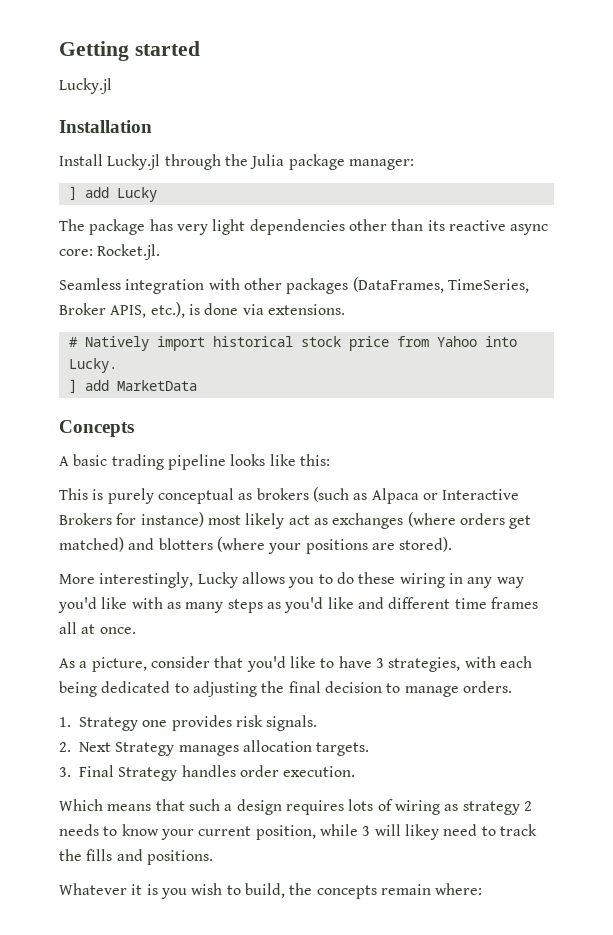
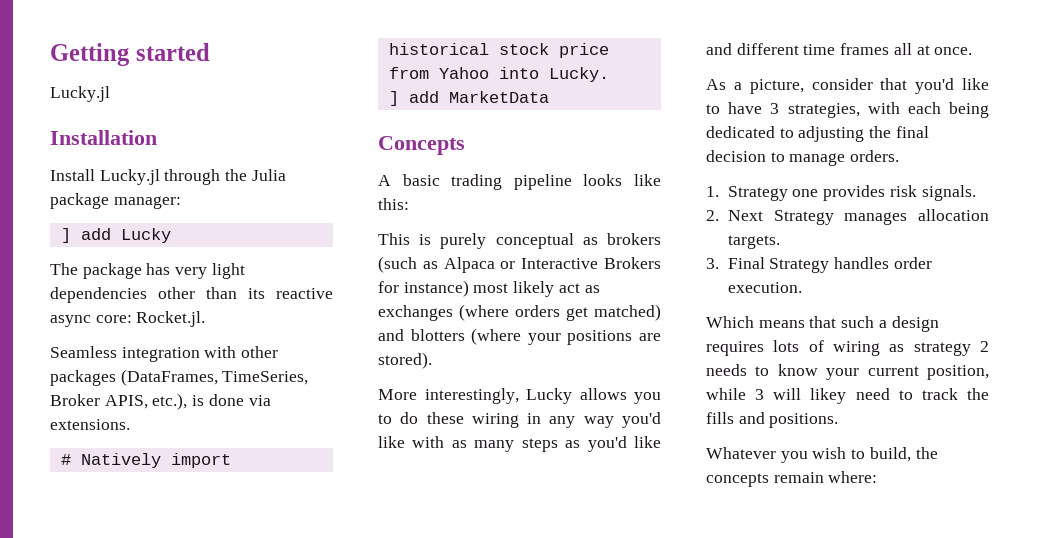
[131,884,158,895] it is -> (776, 453) none

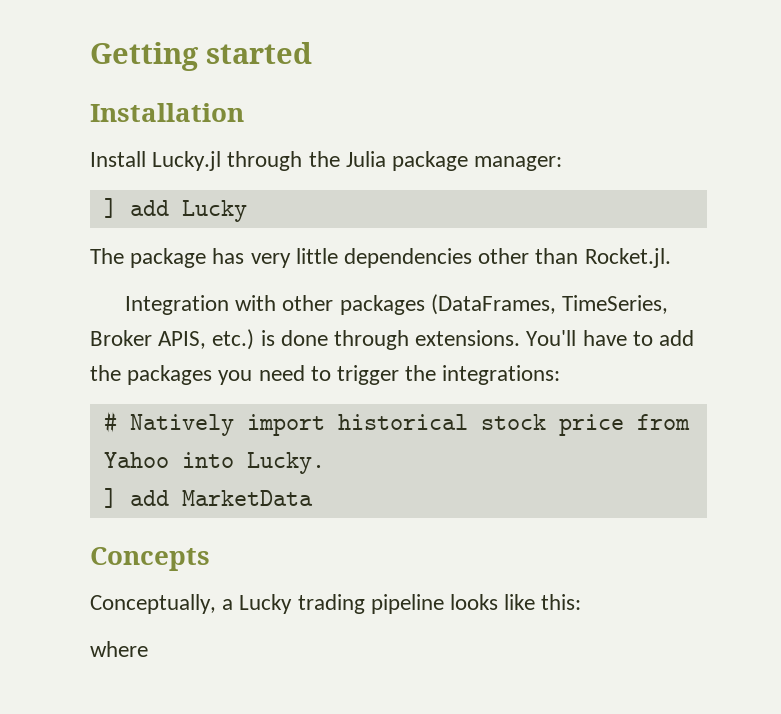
[50,86,110,102] // Lucky.jl -> (312, 53) none
[211,263,245,279] light -> [295,248,338,264] little
[248,288,333,299] [50,315,132,327] its reactive async core: -> (579, 256) none
[50,346,200,362] Seamless integration -> [124,295,229,315] Integration
[152,393,188,410] etc.), -> [212,329,255,350] etc.)
[248,395,271,406] via -> [334,330,410,350] through
(130, 424) none -> [526,330,695,346] [90,365,561,385] You'll have to add the packages you need to trigger the integrations:
[378,174,440,186] A basic -> [90,594,293,614] Conceptually, a Lucky
[378,233,661,249] [378,256,661,273] [378,280,600,297] [378,304,661,321] [378,328,661,345] [378,352,432,369] [378,388,661,404] [378,412,661,428] [378,436,661,452] [706,43,973,55] [706,78,989,94] [706,102,989,118] [706,126,929,142] [706,150,900,166] [706,185,976,201] [706,209,989,225] [727,235,780,249] [706,257,932,273] [727,282,802,293] [706,316,939,332] [706,340,989,356] [706,364,989,380] [706,388,989,404] [706,412,839,428] [706,447,938,463] [706,471,878,487] This is purely conceptual as brokers (such as Alpaca or Interactive Brokers for instance) most likely act as exchanges (where orders get matched) and blotters (where your positions are stored). // More interestingly, Lucky allows you to do these wiring in any way you'd like with as many steps as you'd like and different time frames all at once. // As a picture, consider that you'd like to have 3 strategies, with each being dedicated to adjusting the final decision to manage orders. // 1. Strategy one provides risk signals. // 2. Next Strategy manages allocation targets. // 3. Final Strategy handles order execution. // Which means that such a design requires lots of wiring as strategy 2 needs to know your current position, while 3 will likey need to track the fills and positions. // Whatever you wish to build, the concepts remain where: -> [90,641,148,657] where

